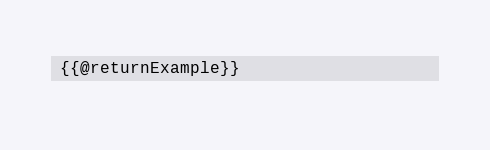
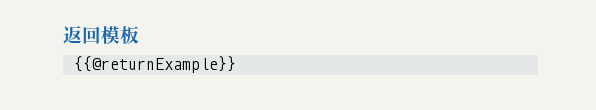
(59, 68) none -> [63,26,139,44] 返回模板 //

